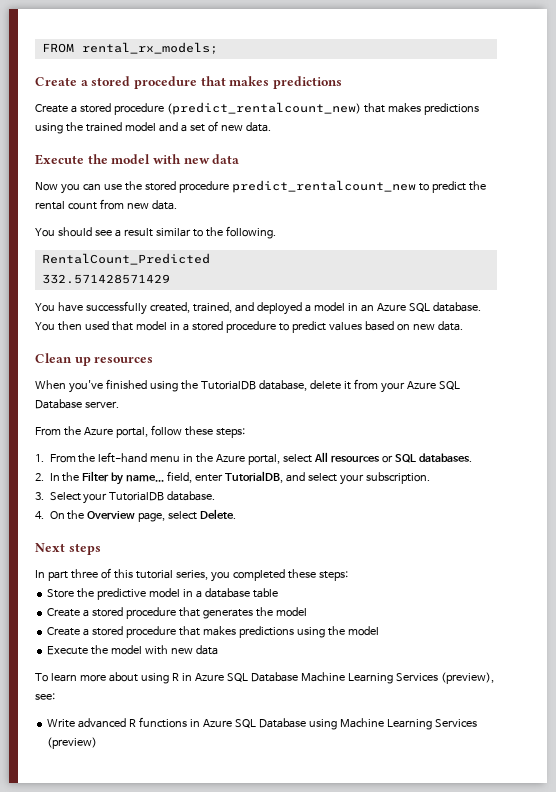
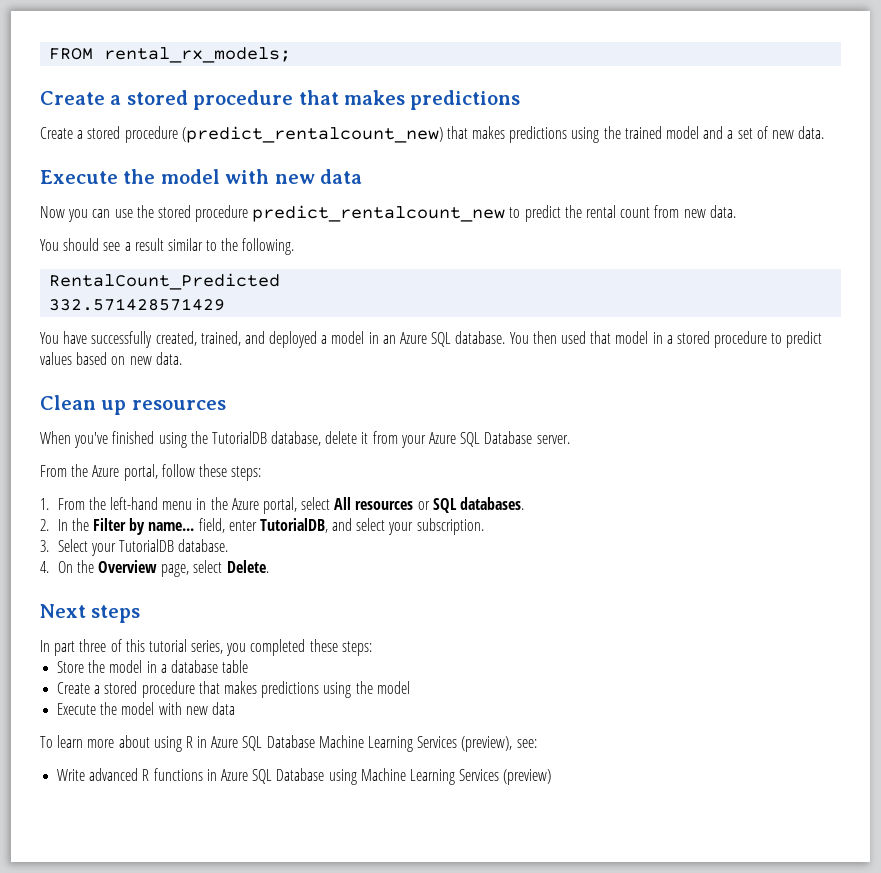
[97,588,147,600] predictive -> (106, 666) none
[47,607,307,619] // Create a stored procedure that generates the model -> (249, 666) none

